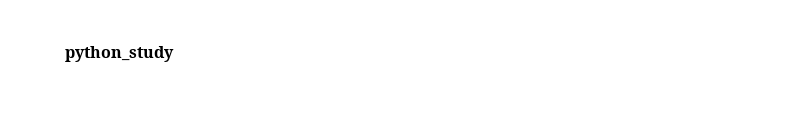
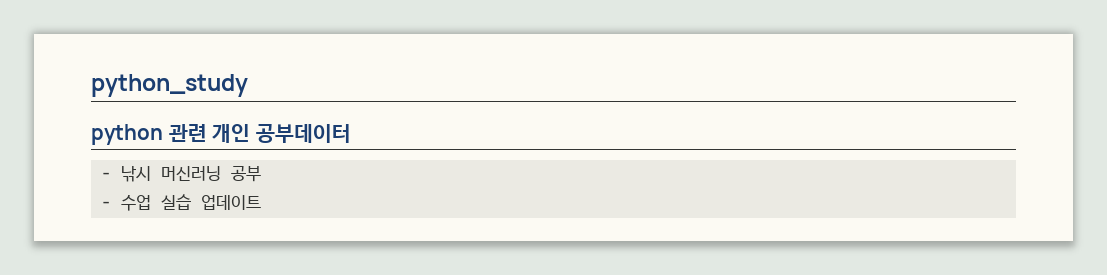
(174, 54) none -> [91,124,351,145] [101,166,262,182] [101,194,262,211] // python 관련 개인 공부데이터 // - 낚시 머신러닝 공부 // - 수업 실습 업데이트

